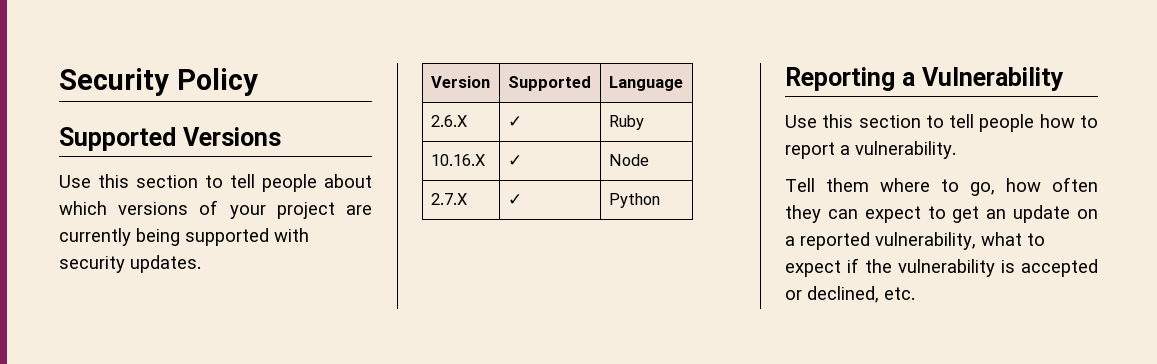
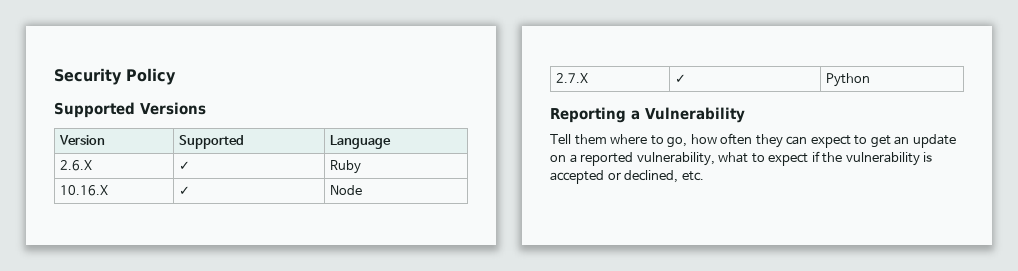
[59,174,372,192] [59,200,372,219] [59,228,309,246] [59,255,201,273] // Use this section to tell people about which versions of your project are currently being supported with security updates. -> (206, 108) none
[785,114,1098,132] [785,141,956,159] // Use this section to tell people how to report a vulnerability. -> (745, 115) none

